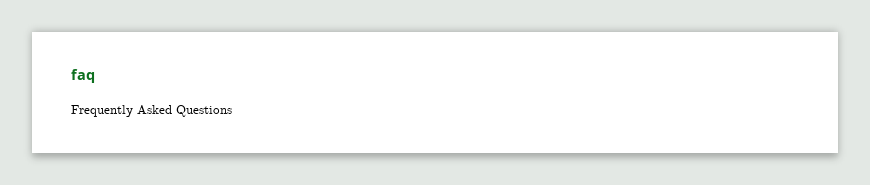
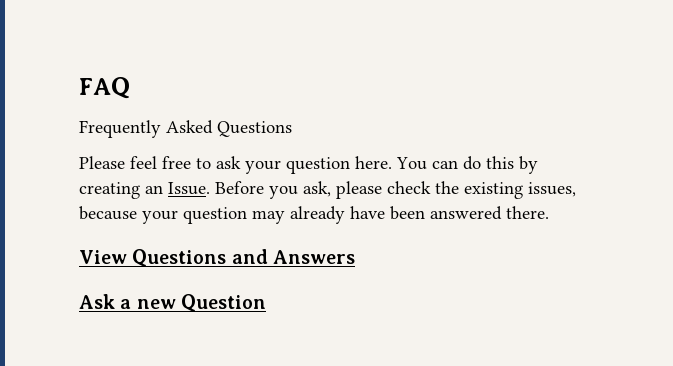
[71,69,95,83] faq -> [79,77,130,99] FAQ
(232, 111) none -> [79,156,538,174] [79,181,576,199] [79,206,549,224] [79,249,355,267] [79,294,266,312] // Please feel free to ask your question here. You can do this by creating an Issue. Before you ask, please check the existing issues, because your question may already have been answered there. // View Questions and Answers // Ask a new Question

